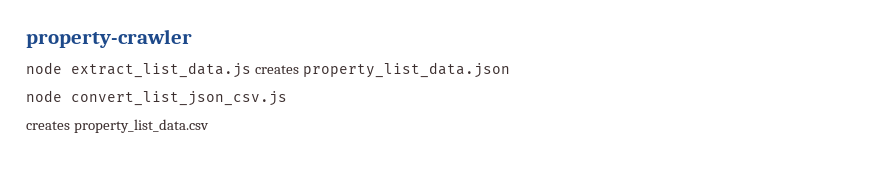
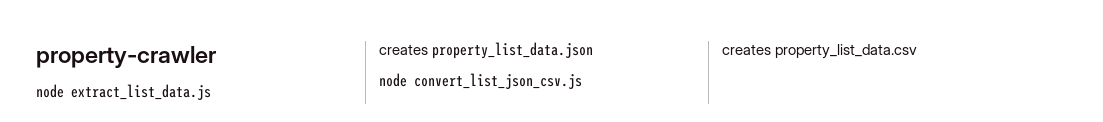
(251, 70) none -> (211, 92) //

